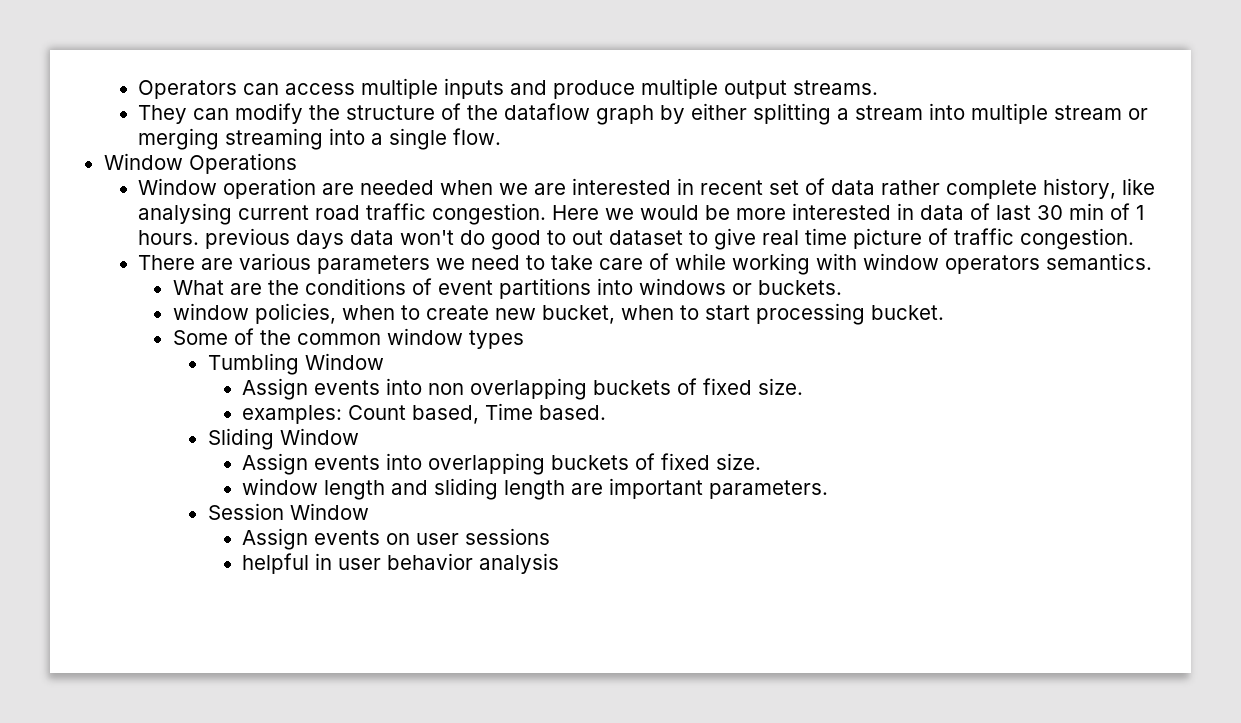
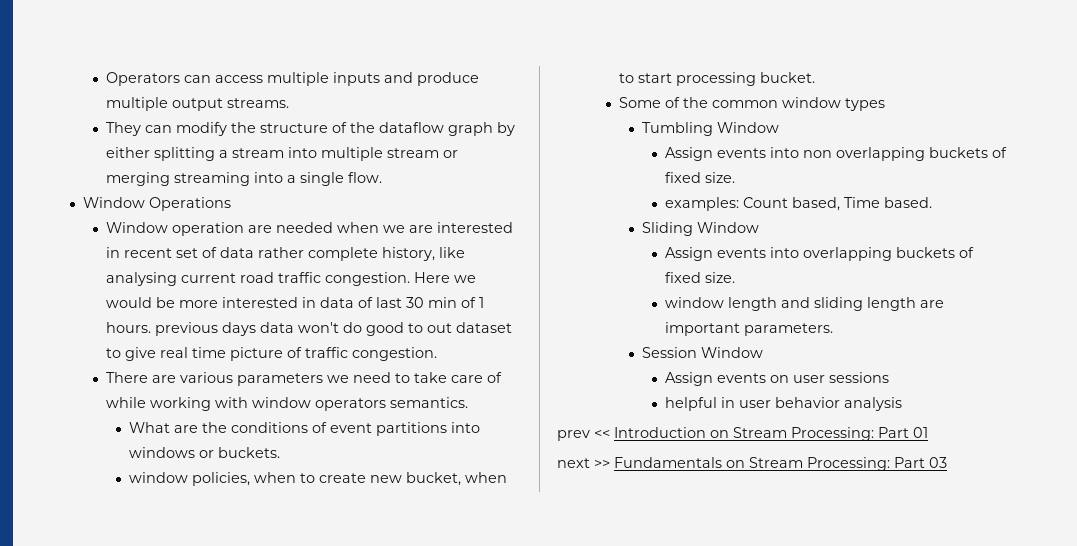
(560, 563) none -> [557,427,928,441] [557,457,947,471] // prev << Introduction on Stream Processing: Part 01 // next >> Fundamentals on Stream Processing: Part 03

